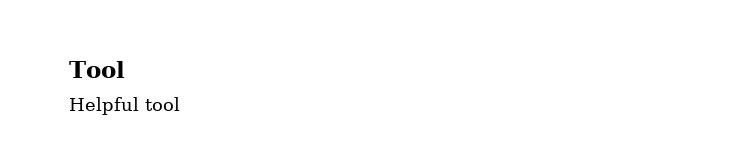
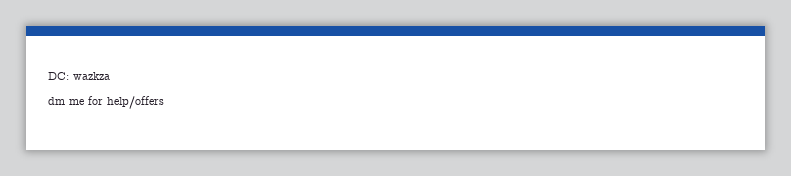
[69,61,125,78] [69,97,180,115] Tool // Helpful tool -> [48,72,110,80] [48,96,164,109] DC: wazkza // dm me for help/offers

